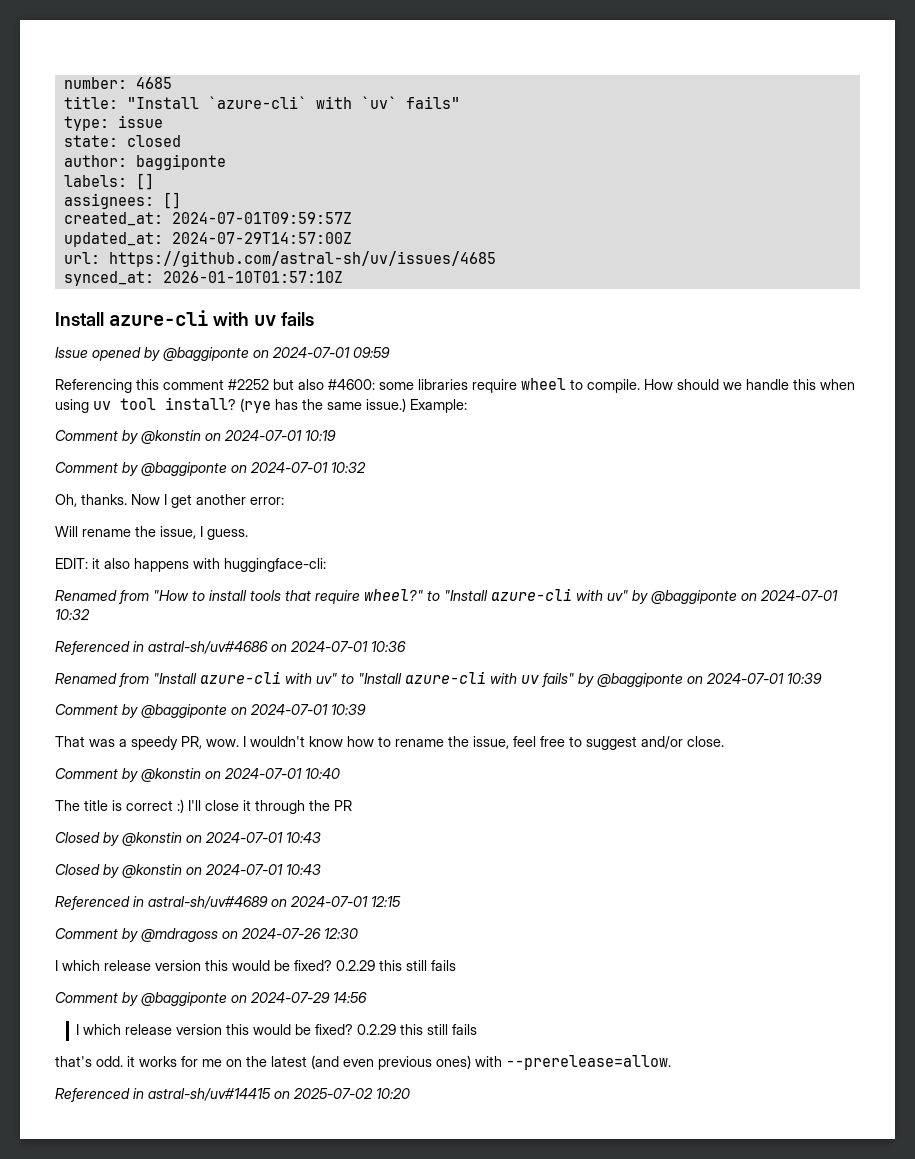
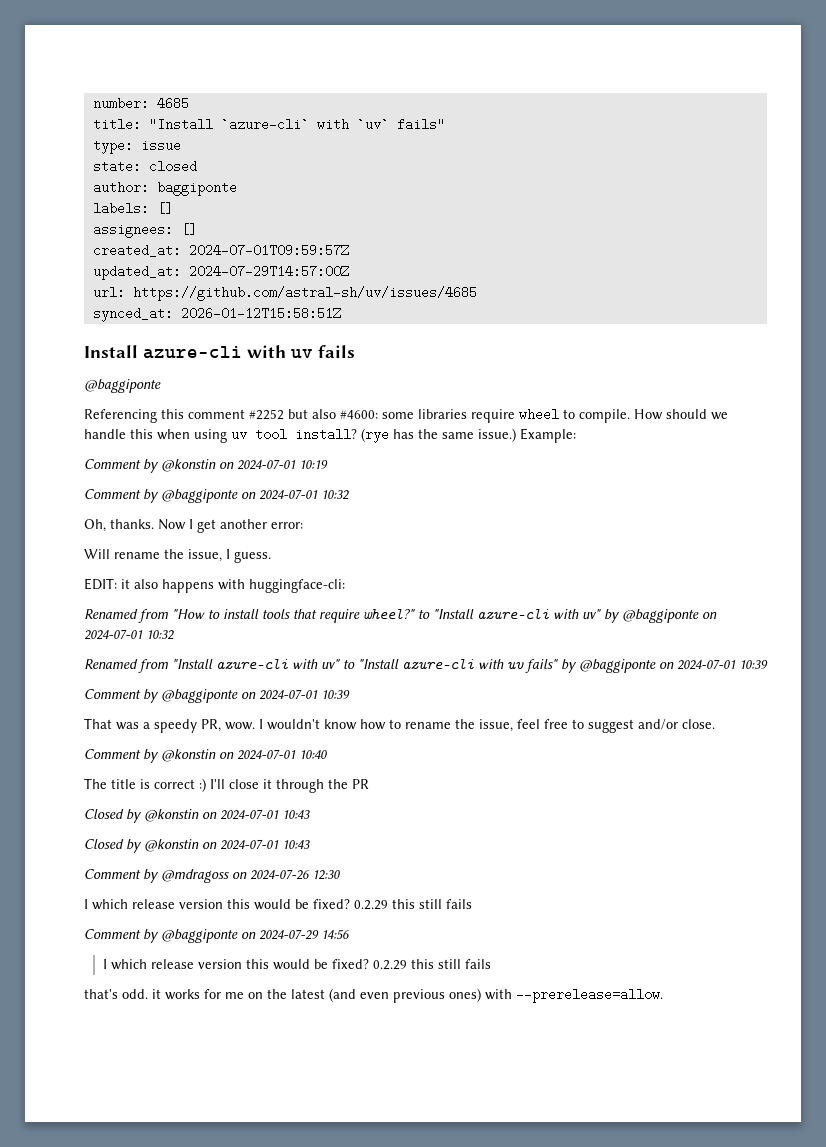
[162,271,343,283] 2026-01-10T01:57:10Z -> [180,307,341,320] 2026-01-12T15:58:51Z
[55,347,390,361] Issue opened by @baggiponte on 2024-07-01 09:59 -> [84,379,161,393] @baggiponte
[55,641,406,655] // Referenced in astral-sh/uv#4686 on 2024-07-01 10:36 -> (174, 635) none
[55,896,401,910] // Referenced in astral-sh/uv#4689 on 2024-07-01 12:15 -> (310, 844) none
[55,1088,411,1102] // Referenced in astral-sh/uv#14415 on 2025-07-02 10:20 -> (663, 995) none

